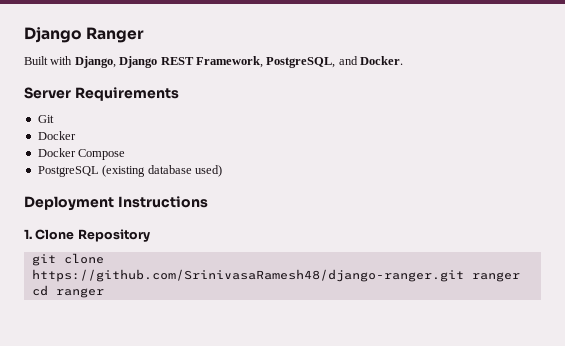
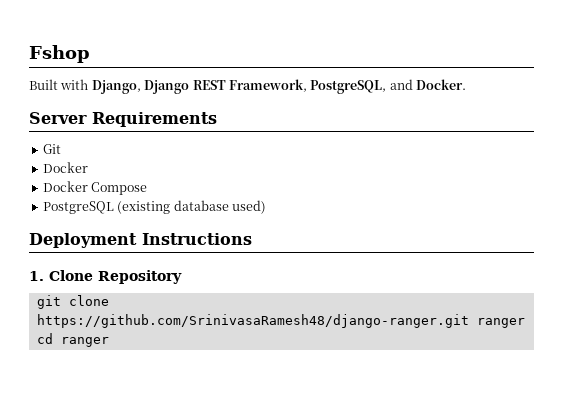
[24,27,145,43] Django Ranger -> [29,45,90,63] Fshop

